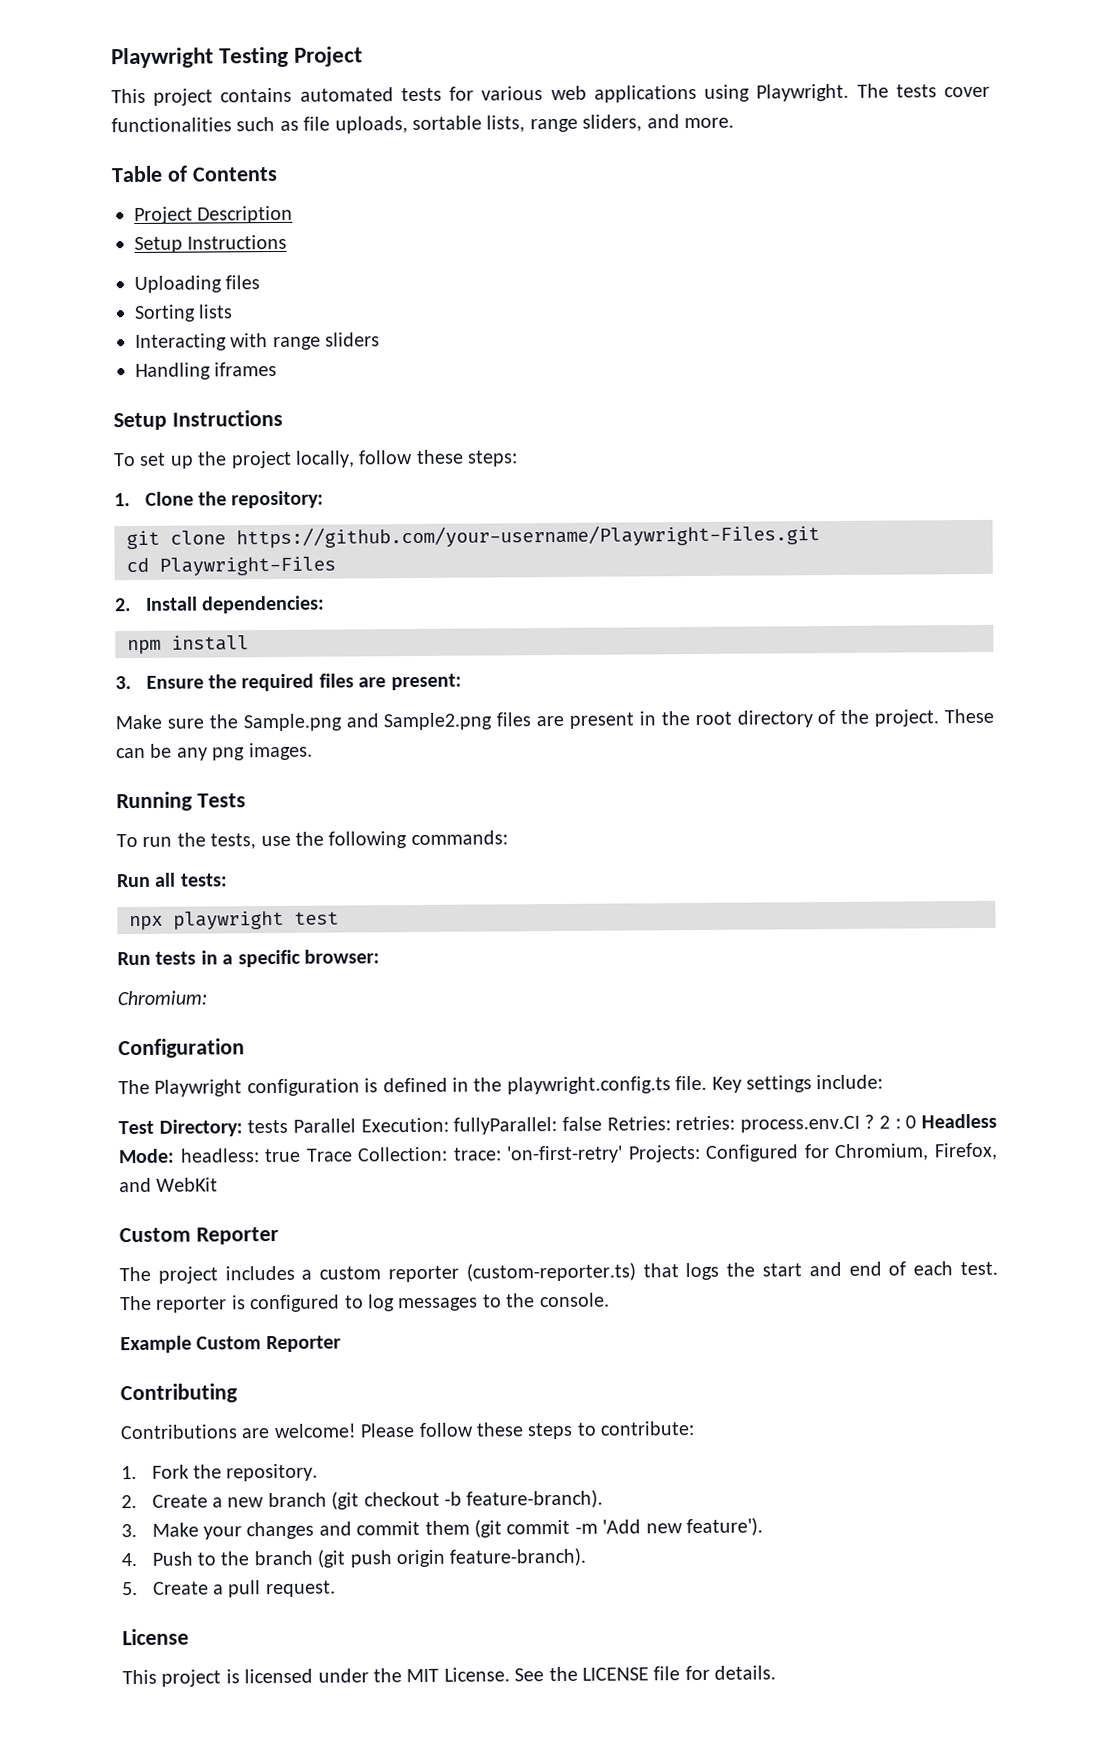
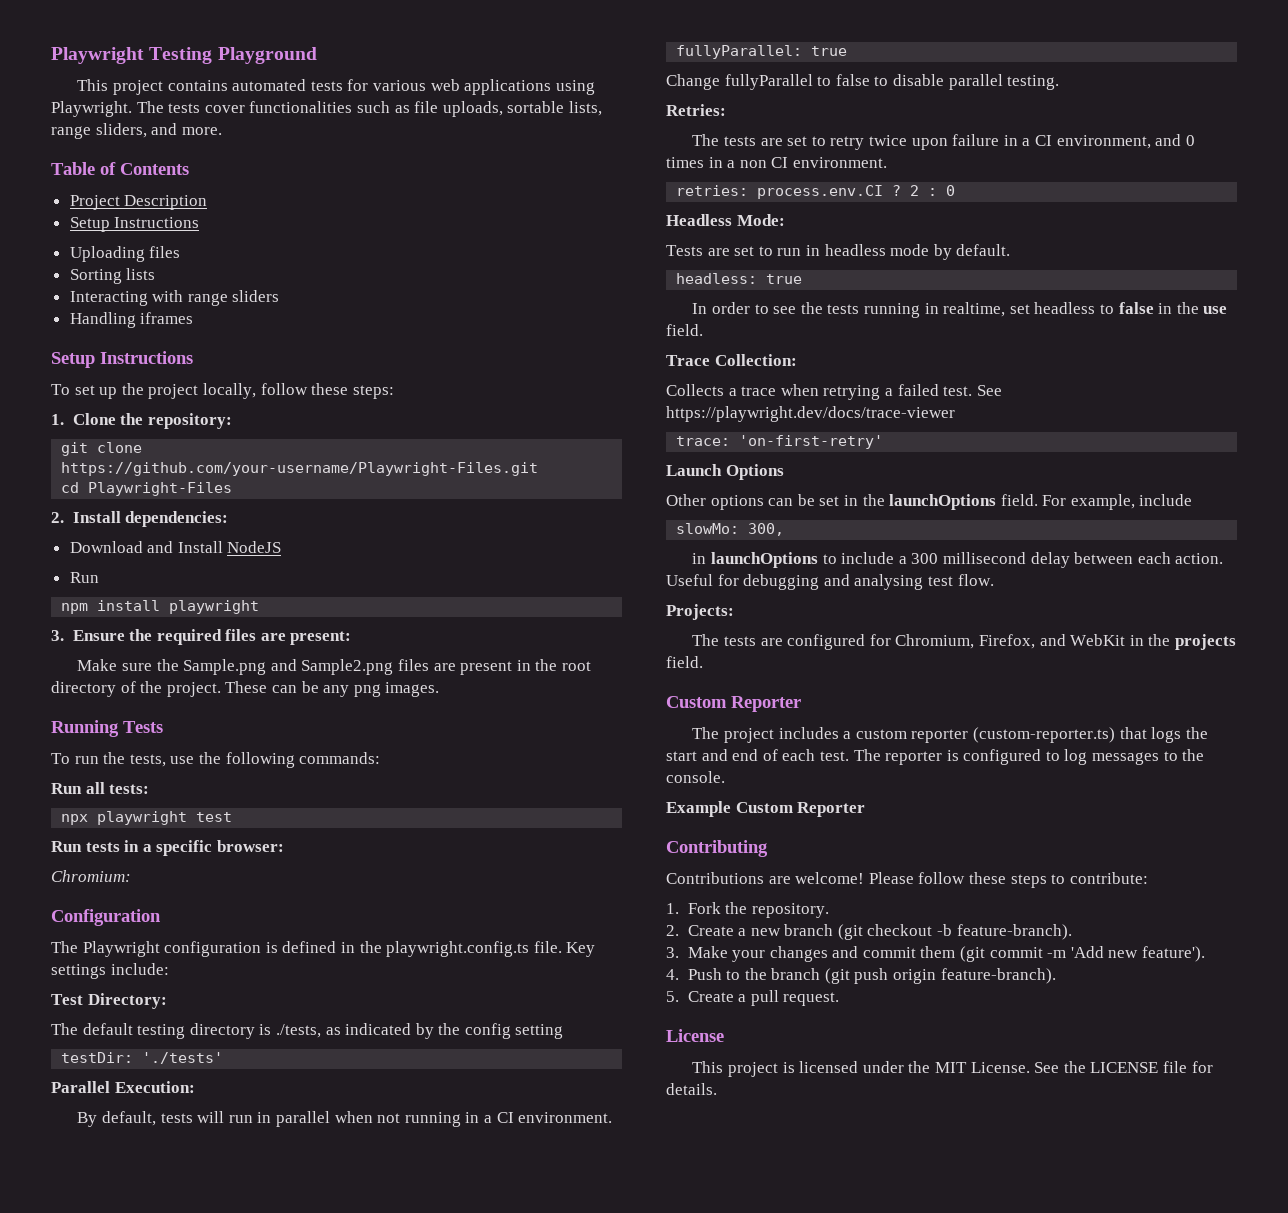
[294,46,364,67] Project -> [217,47,317,64] Playground
(325, 604) none -> [69,541,282,553] [69,572,99,583] // Download and Install NodeJS // Run
(249, 643) none -> [169,600,260,614] playwright
[247,1116,671,1135] tests Parallel Execution: fullyParallel: false Retries: -> [51,1023,564,1039] [61,1052,224,1064] [51,1081,195,1093] [77,1111,613,1127] [676,45,848,59] [666,74,1060,90] [666,104,726,116] [692,134,1195,150] [666,157,887,168] // The default testing directory is ./tests, as indicated by the config setting // testDir: './tests' // Parallel Execution: // By default, tests will run in parallel when not running in a CI environment. // fullyParallel: true // Change fullyParallel to false to disable parallel testing. // Retries: // The tests are set to retry twice upon failure in a CI environment, and 0 times in a non CI environment. //
(917, 1122) none -> (956, 190) //
[179,1144,800,1164] headless: true Trace Collection: trace: 'on-first-retry' Projects: Configured -> [666,244,1011,260] [676,273,803,284] [692,302,1228,318] [666,324,703,336] [666,354,797,366] [666,384,1002,400] [666,406,955,422] [676,435,884,449] [666,464,784,480] [666,494,1193,510] [676,523,785,536] [692,552,1224,568] [666,574,994,590] [666,604,734,620] [692,634,866,650] // Tests are set to run in headless mode by default. // headless: true // In order to see the tests running in realtime, set headless to false in the use field. // Trace Collection: // Collects a trace when retrying a failed test. See https://playwright.dev/docs/trace-viewer // trace: 'on-first-retry' // Launch Options // Other options can be set in the launchOptions field. For example, include // slowMo: 300, // in launchOptions to include a 300 millisecond delay between each action. Useful for debugging and analysing test flow. // Projects: // The tests are configured
(219, 1184) none -> [1129,634,1236,650] [666,656,703,668] in the projects field.

